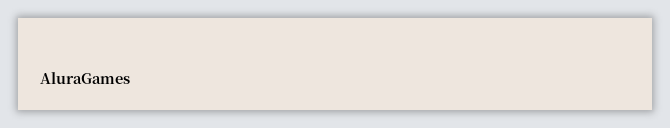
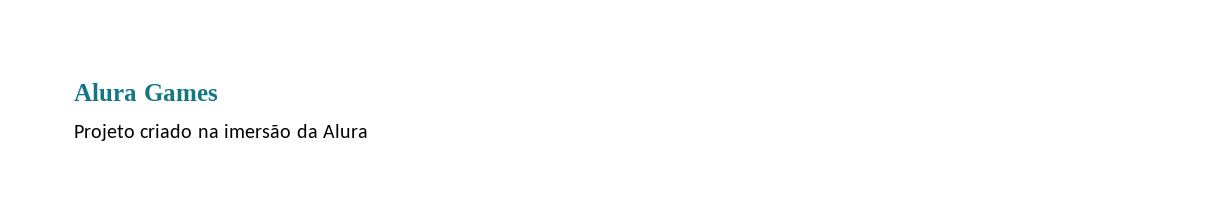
[40,72,130,84] AluraGames -> [74,83,218,101] [74,124,368,141] Alura Games // Projeto criado na imersão da Alura

